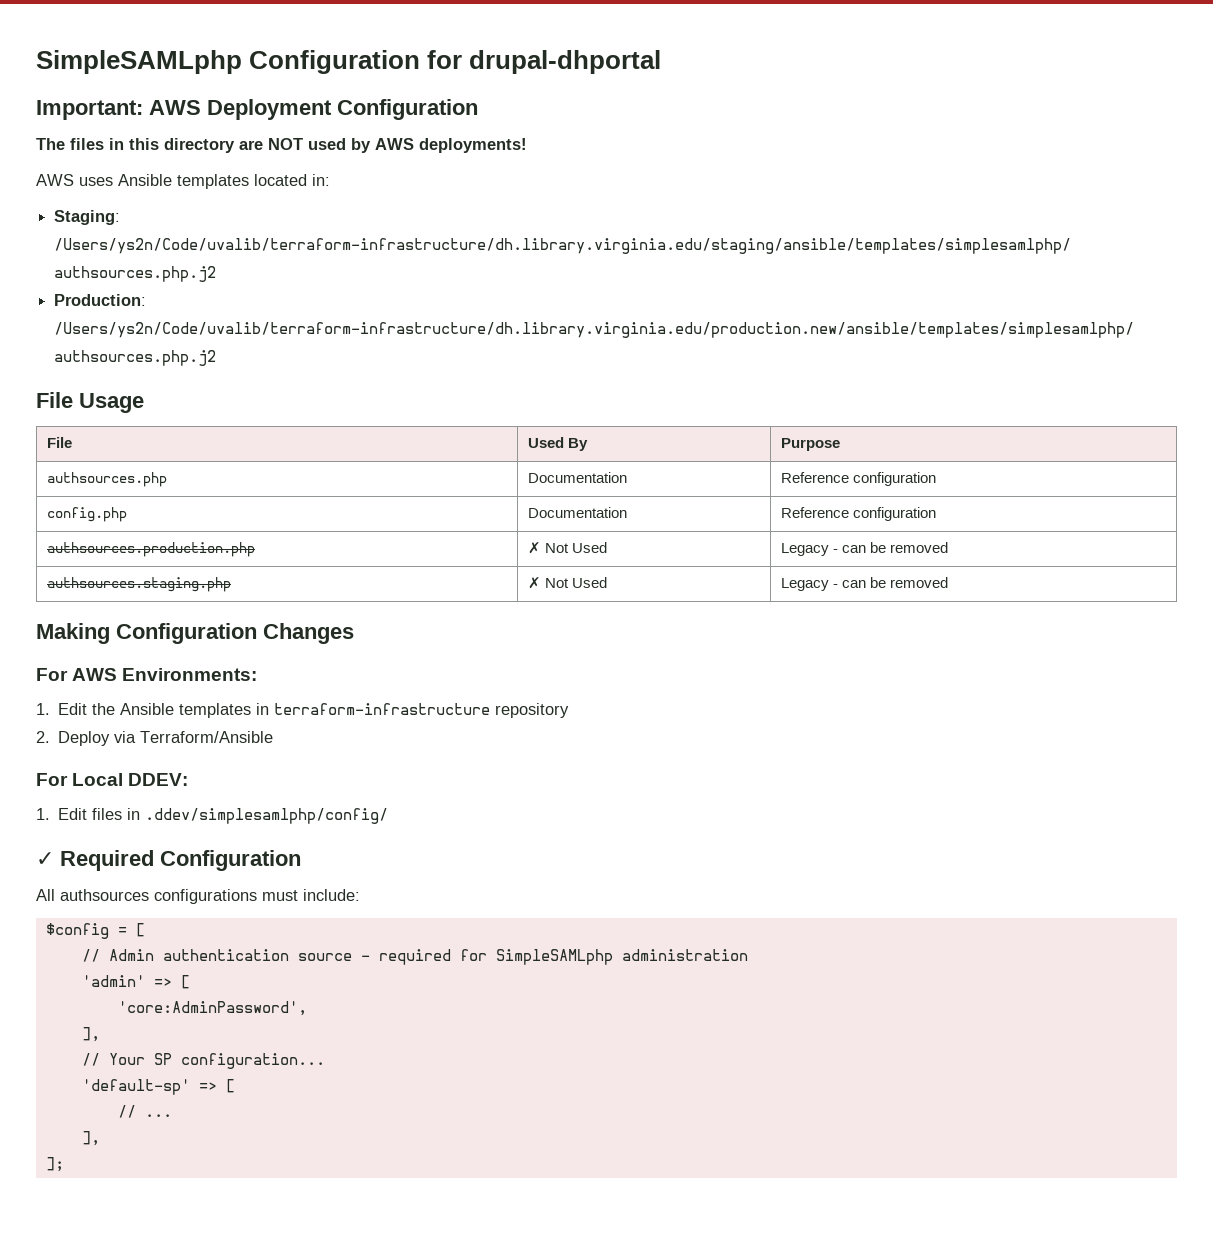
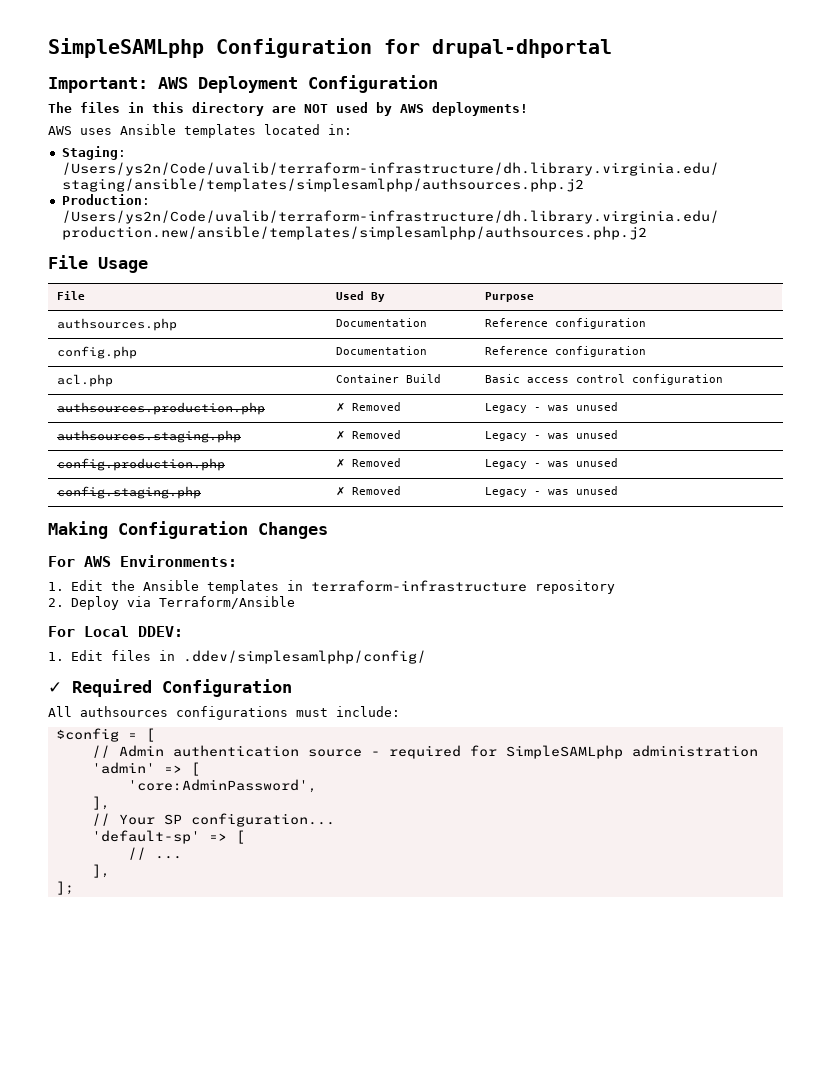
(936, 514) none -> [56,374,113,387] [335,374,441,383] [484,374,723,385] // acl.php | Container Build | Basic access control configuration
[544,542,607,553] [780,542,948,556] Not Used | Legacy - can be removed -> [351,402,401,411] [484,402,618,413] Removed | Legacy - was unused
[544,577,607,588] [780,577,948,591] Not Used | Legacy - can be removed -> [351,430,401,439] [484,430,618,441] [56,458,225,471] [335,458,401,468] [484,458,618,469] [56,486,201,499] [335,486,401,496] [484,486,618,497] Removed | Legacy - was unused // config.production.php | ✗ Removed | Legacy - was unused // config.staging.php | ✗ Removed | Legacy - was unused

